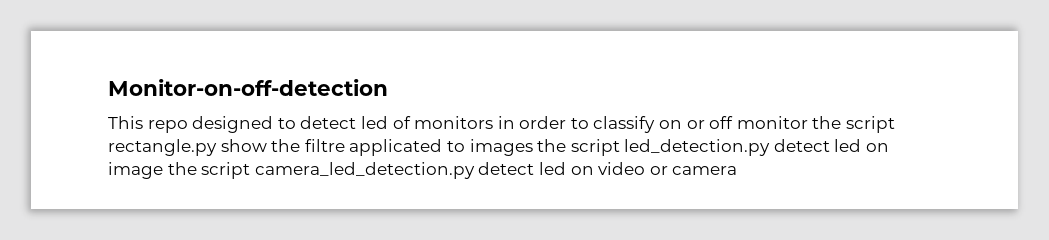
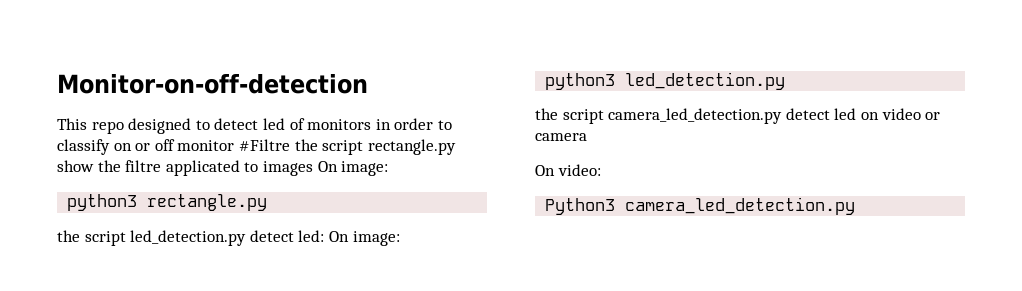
(808, 122) none -> [238,139,290,151] #Filtre
[537,139,890,156] [108,162,163,179] the script led_detection.py detect led on image -> [317,161,389,176] [67,194,268,211] [57,230,400,246] [545,72,786,90] On image: // python3 rectangle.py // the script led_detection.py detect led: On image: // python3 led_detection.py //
(738, 170) none -> [535,164,601,176] [545,197,856,215] // On video: // Python3 camera_led_detection.py

